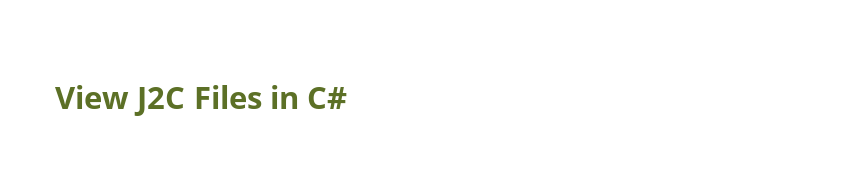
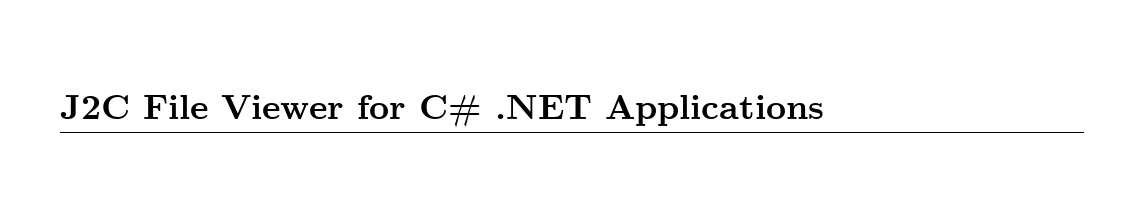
[55,85,348,116] View J2C Files in C# -> [60,95,824,128] J2C File Viewer for C# .NET Applications

